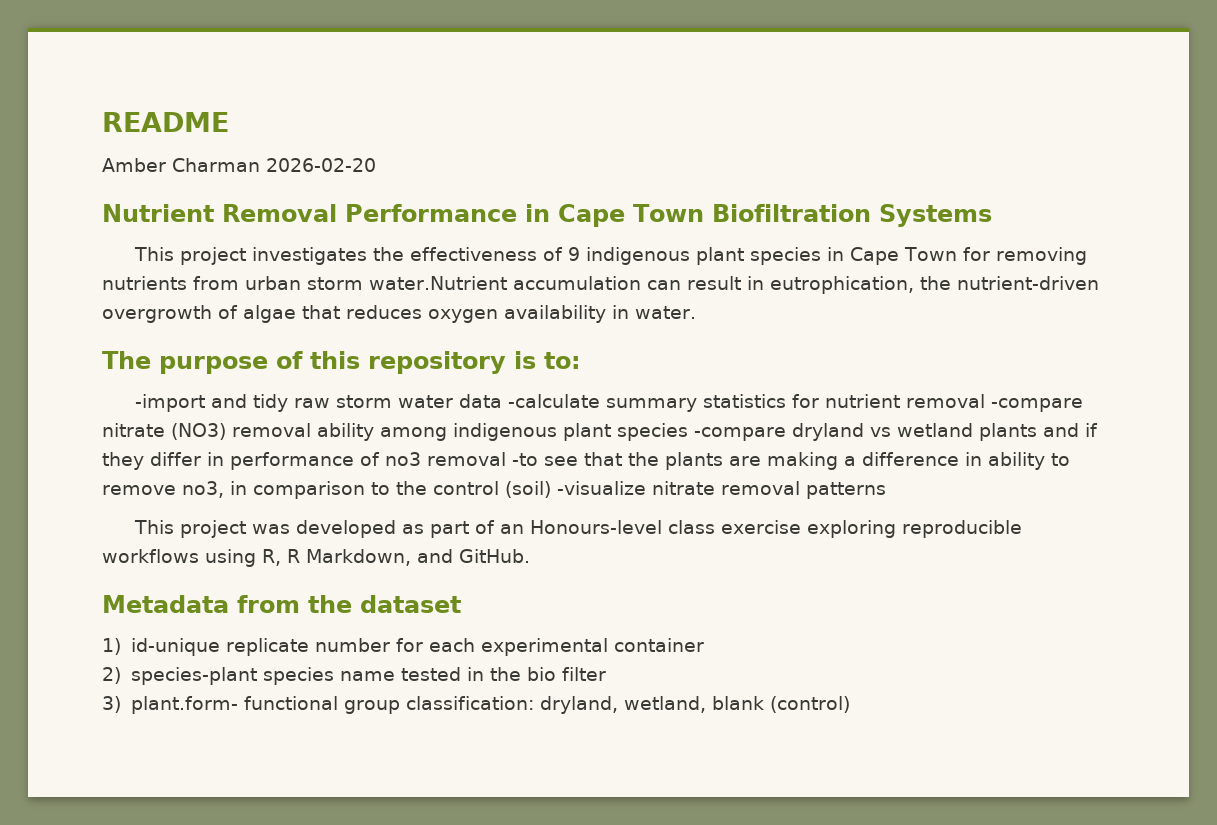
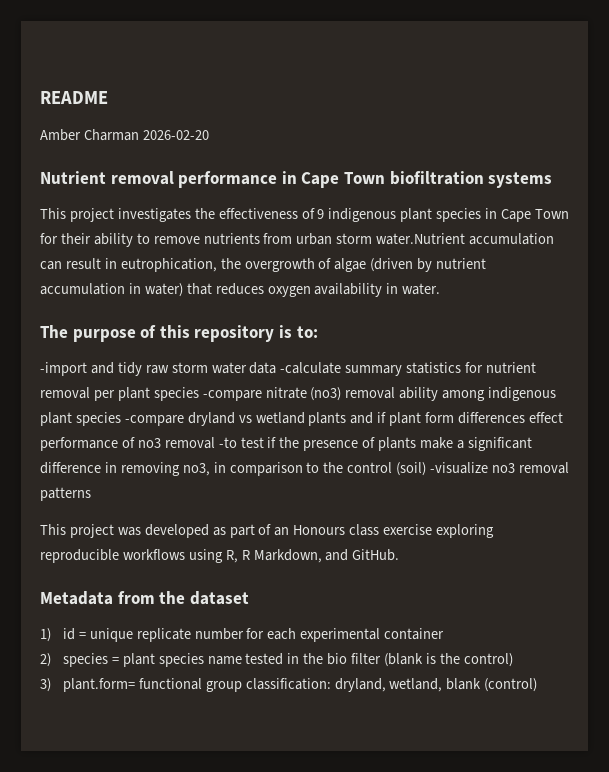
[222,204,992,227] Removal Performance in Cape Town Biofiltration Systems -> [110,171,553,188] removal performance in Cape Town biofiltration systems
[996,247,1088,265] removing -> [60,233,200,247] their ability to remove
[956,276,1099,290] nutrient-driven -> (241, 263) none
(296, 314) none -> [370,258,487,272] [40,283,183,297] (driven by nutrient accumulation in water)
(986, 401) none -> [93,387,199,401] per plant species
[171,423,226,440] (NO3) -> [310,387,342,401] (no3)
[102,452,224,470] they differ in -> [389,412,563,426] plant form differences effect
[544,452,1070,470] [102,485,176,495] see that the plants are making a difference in ability to remove -> [240,437,532,451] [40,462,180,476] test if the presence of plants make a significant difference in removing
[652,481,715,495] nitrate -> [492,463,516,473] no3
[530,520,663,534] Honours-level -> [293,525,346,535] Honours
[130,638,220,656] id-unique -> [62,628,133,642] id = unique
[130,667,257,685] species-plant -> [62,653,155,667] species = plant
(606, 674) none -> [384,653,513,667] (blank is the control)
[130,696,238,714] plant.form- -> [62,678,135,692] plant.form=

